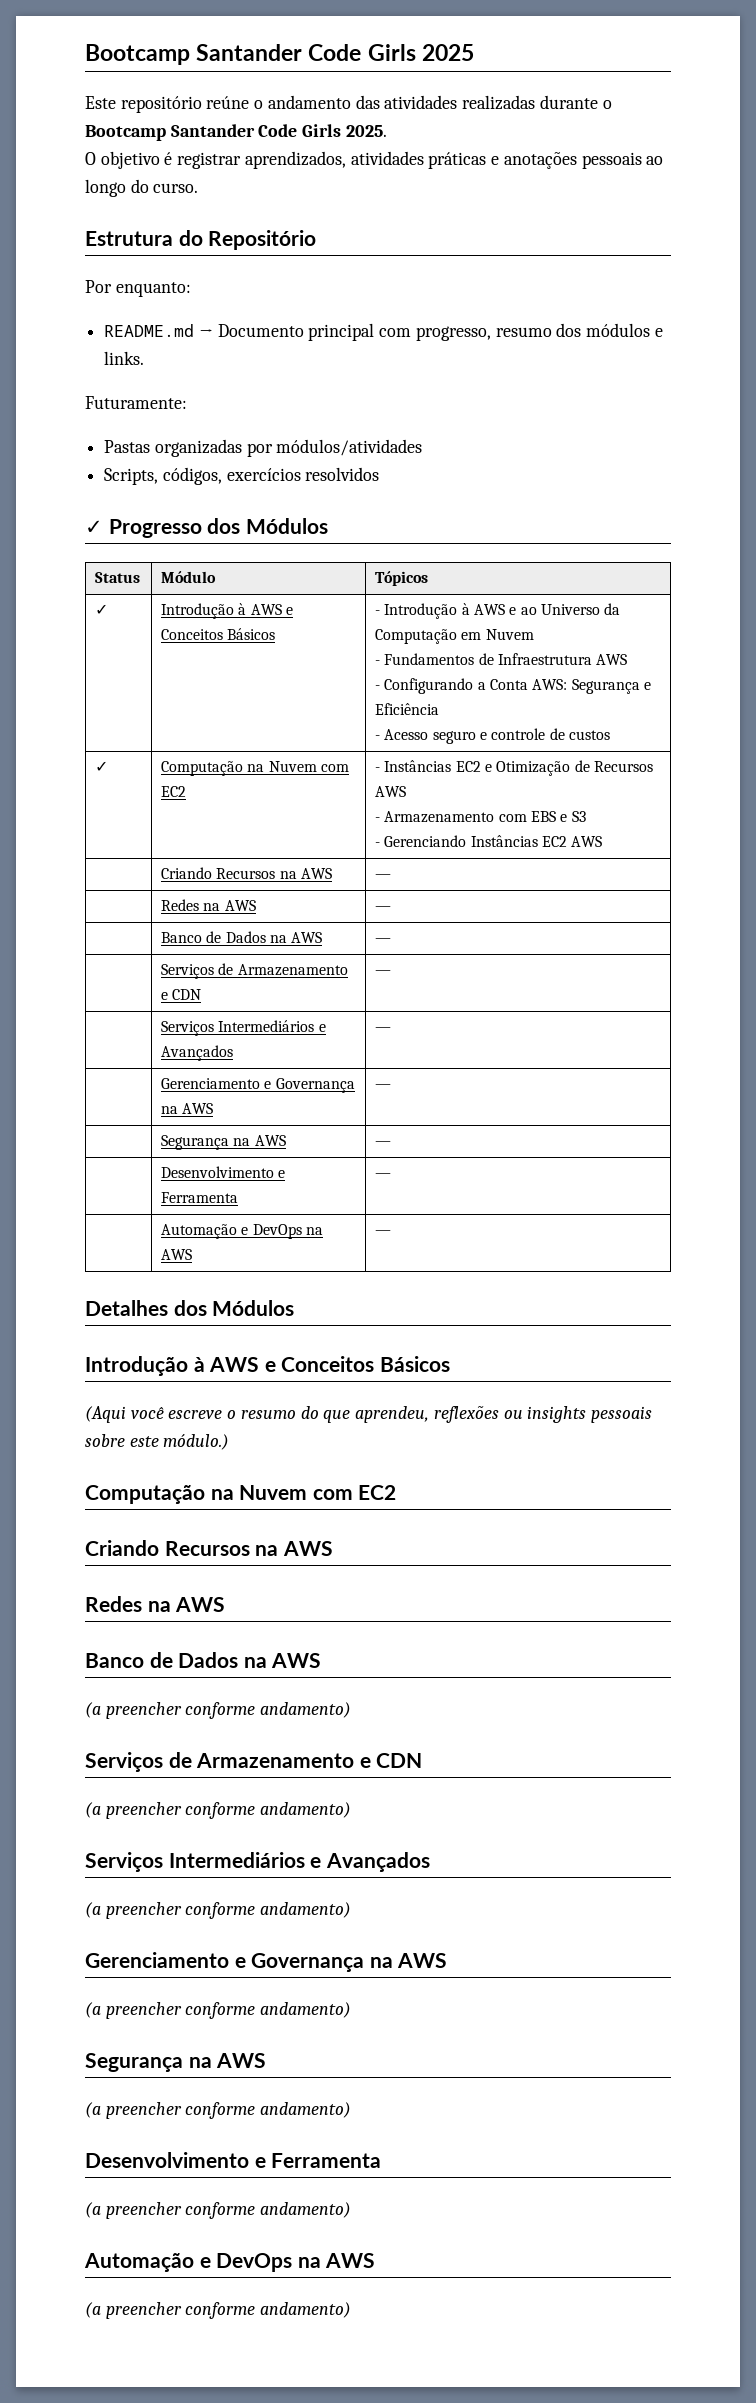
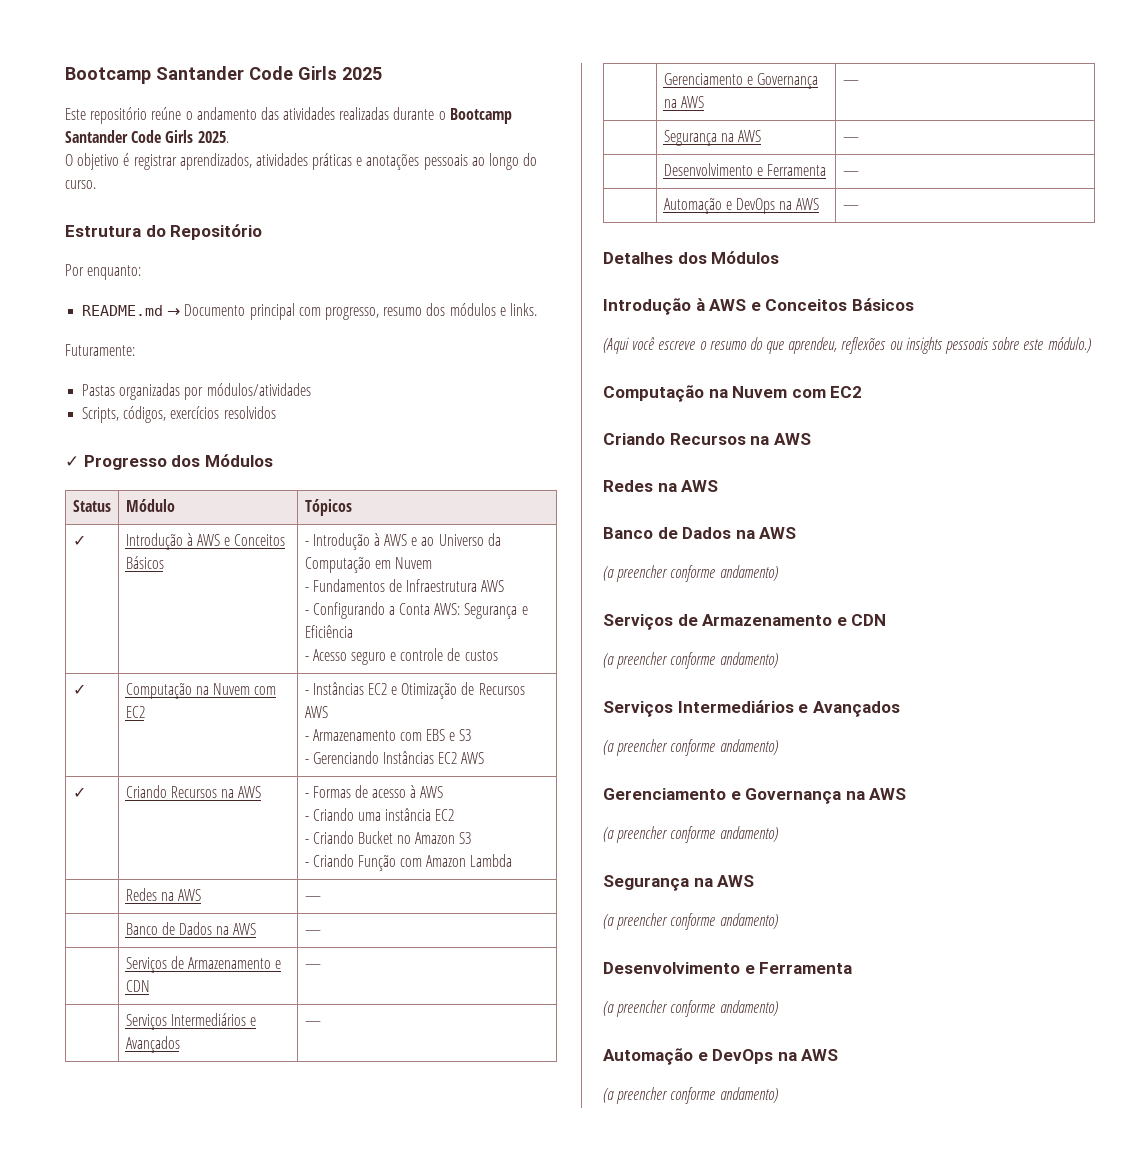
(603, 841) none -> [72,787,86,798] ✓
[375,874,392,879] — -> [304,785,444,798] [304,808,455,821] [304,831,472,844] [304,854,513,871] - Formas de acesso à AWS // - Criando uma instância EC2 // - Criando Bucket no Amazon S3 // - Criando Função com Amazon Lambda

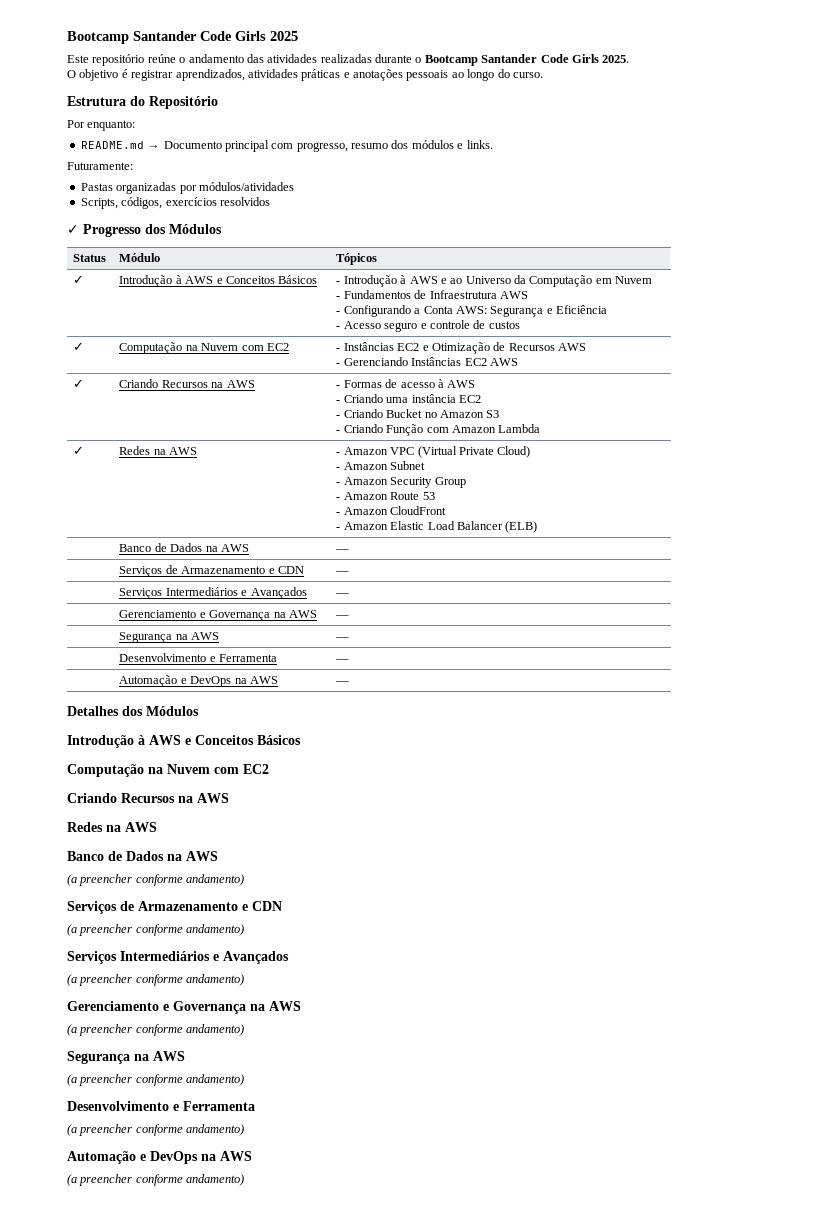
[304,729,472,741] // - Armazenamento com EBS e S3 -> (587, 347) none
(513, 860) none -> [73,446,85,455] ✓
[304,896,321,901] — -> [336,446,531,458] [336,461,426,470] [336,477,466,488] [336,492,435,500] [336,506,447,515] [336,521,538,533] - Amazon VPC (Virtual Private Cloud) // - Amazon Subnet // - Amazon Security Group // - Amazon Route 53 // - Amazon CloudFront // - Amazon Elastic Load Balancer (ELB)
[603,337,1091,354] // (Aqui você escreve o resumo do que aprendeu, reflexões ou insights pessoais sobre este módulo.) -> (301, 740) none

